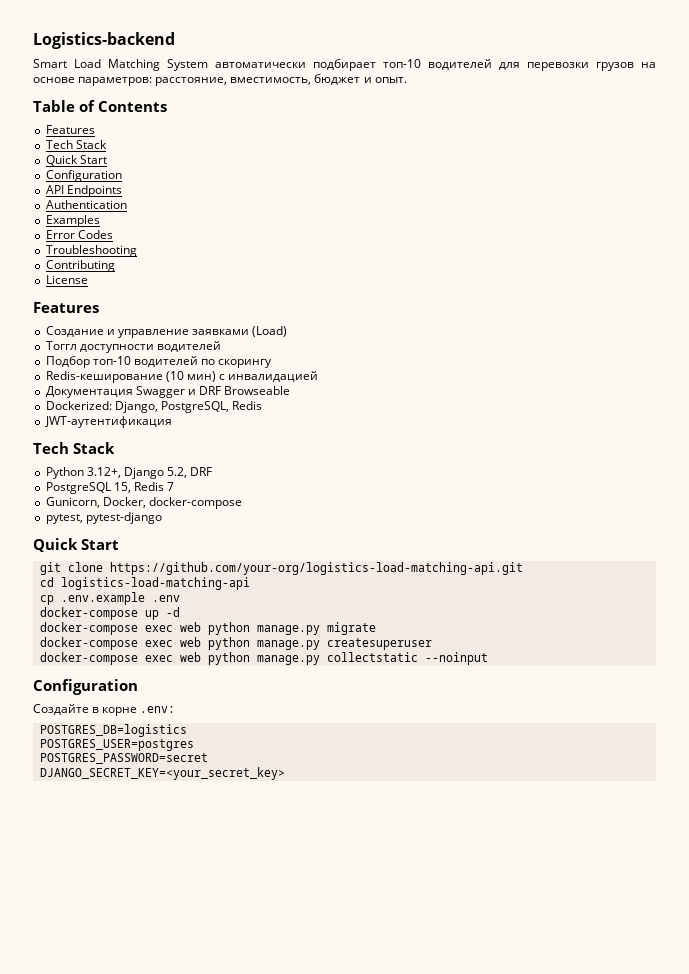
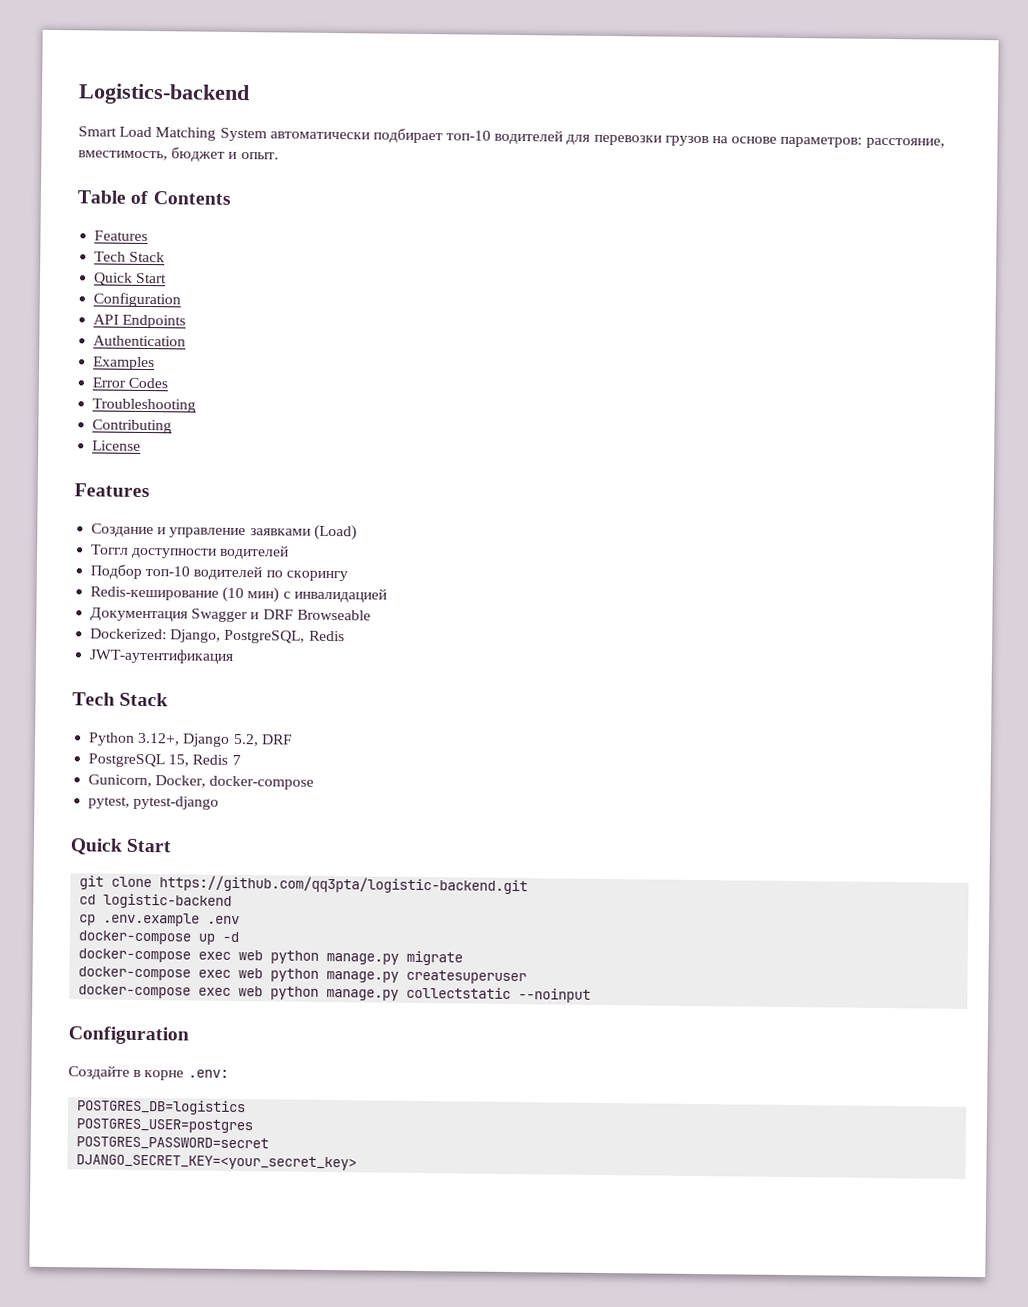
[109,562,523,575] https://github.com/your-org/logistics-load-matching-api.git -> [159,875,529,895] https://github.com/qq3pta/logistic-backend.git
[60,577,250,590] logistics-load-matching-api -> [103,893,233,909] logistic-backend

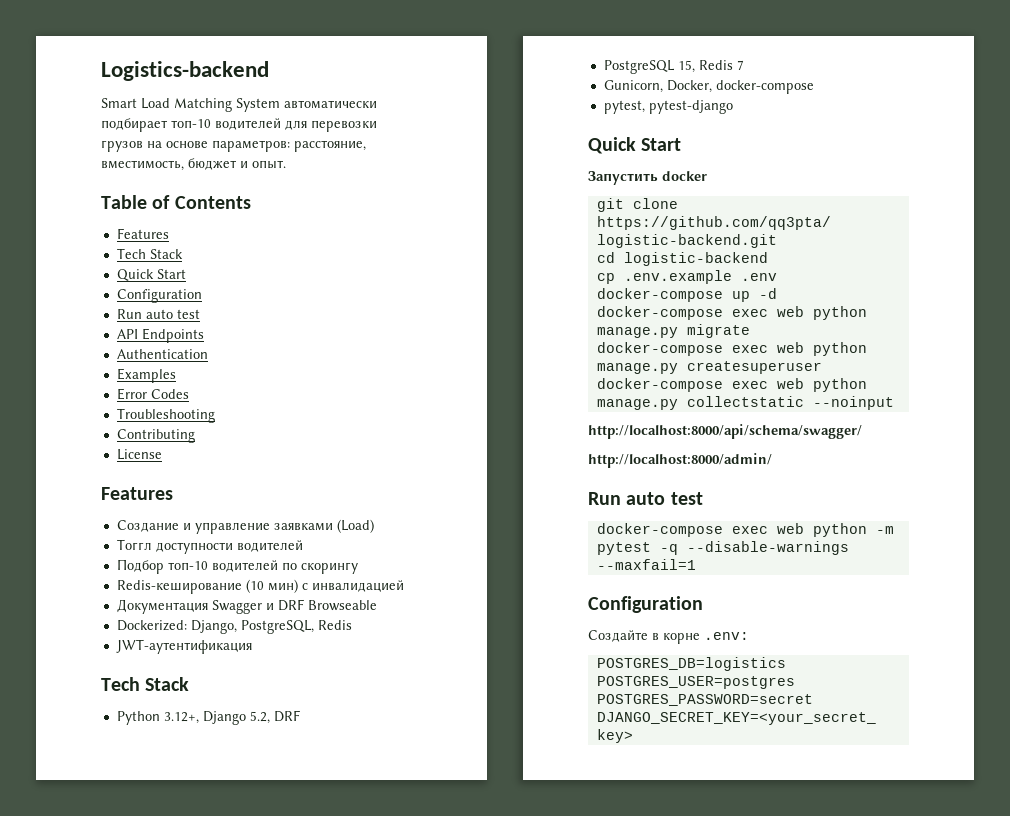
(182, 300) none -> [116,309,200,319] // Run auto test
(172, 845) none -> [588,171,707,185] // Запустить docker
(592, 995) none -> [588,424,862,439] [588,453,772,468] [588,492,703,505] [596,523,894,537] [596,541,849,555] [596,559,696,570] // http://localhost:8000/api/schema/swagger/ // http://localhost:8000/admin/ // Run auto test // docker-compose exec web python -m pytest -q --disable-warnings --maxfail=1

